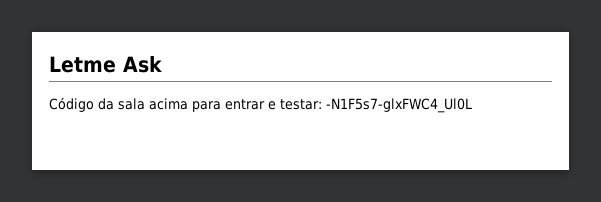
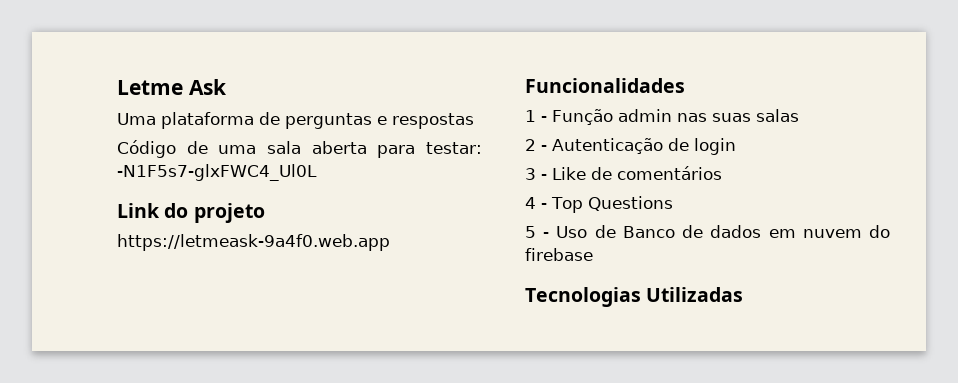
[49,97,472,113] Código da sala acima para entrar e testar: -N1F5s7-glxFWC4_Ul0L -> [117,112,474,129] [117,140,482,158] [117,164,317,181] [117,203,265,223] [117,234,390,251] [525,78,685,93] [525,109,799,125] [525,138,736,155] [525,166,722,180] [525,196,673,213] [525,225,890,238] [525,248,593,261] [525,287,744,307] Uma plataforma de perguntas e respostas // Código de uma sala aberta para testar: -N1F5s7-glxFWC4_Ul0L // Link do projeto // https://letmeask-9a4f0.web.app // Funcionalidades // 1 - Função admin nas suas salas // 2 - Autenticação de login // 3 - Like de comentários // 4 - Top Questions // 5 - Uso de Banco de dados em nuvem do firebase // Tecnologias Utilizadas

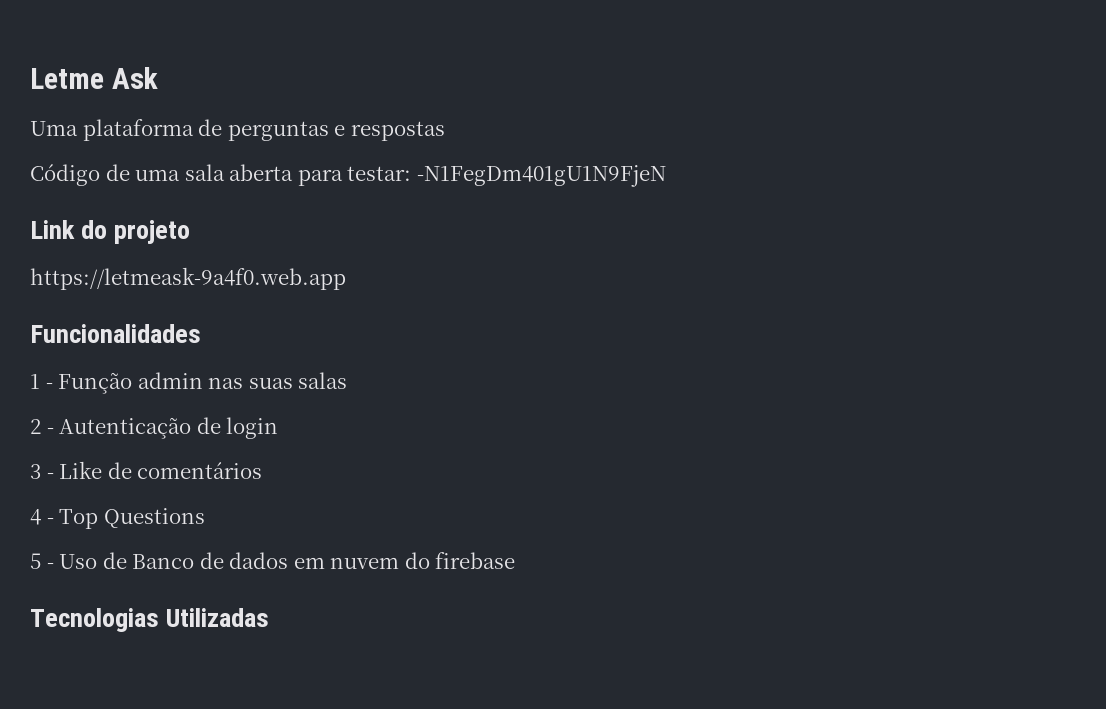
[117,164,317,181] -N1F5s7-glxFWC4_Ul0L -> [416,165,666,187] -N1FegDm401gU1N9FjeN

